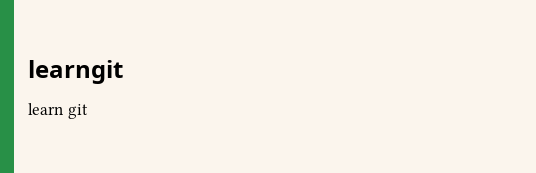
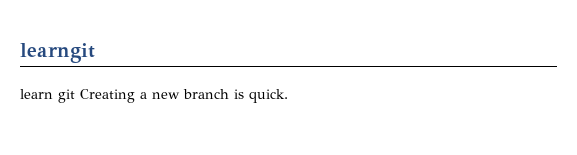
(88, 111) none -> [80,89,288,103] Creating a new branch is quick.

